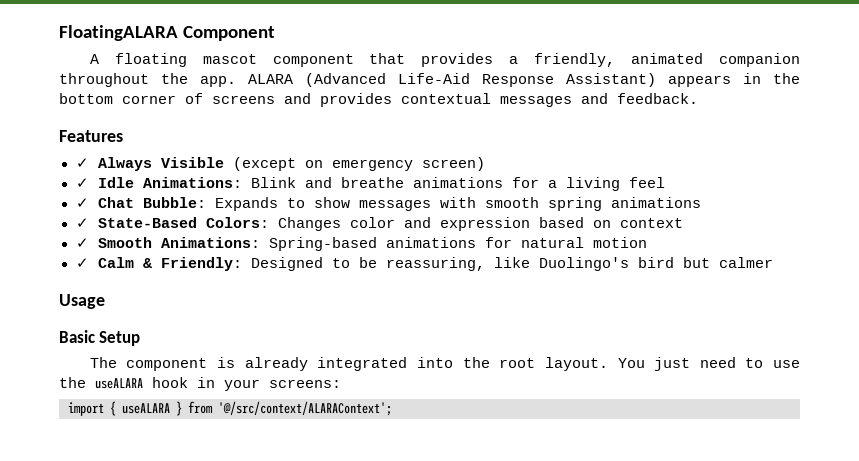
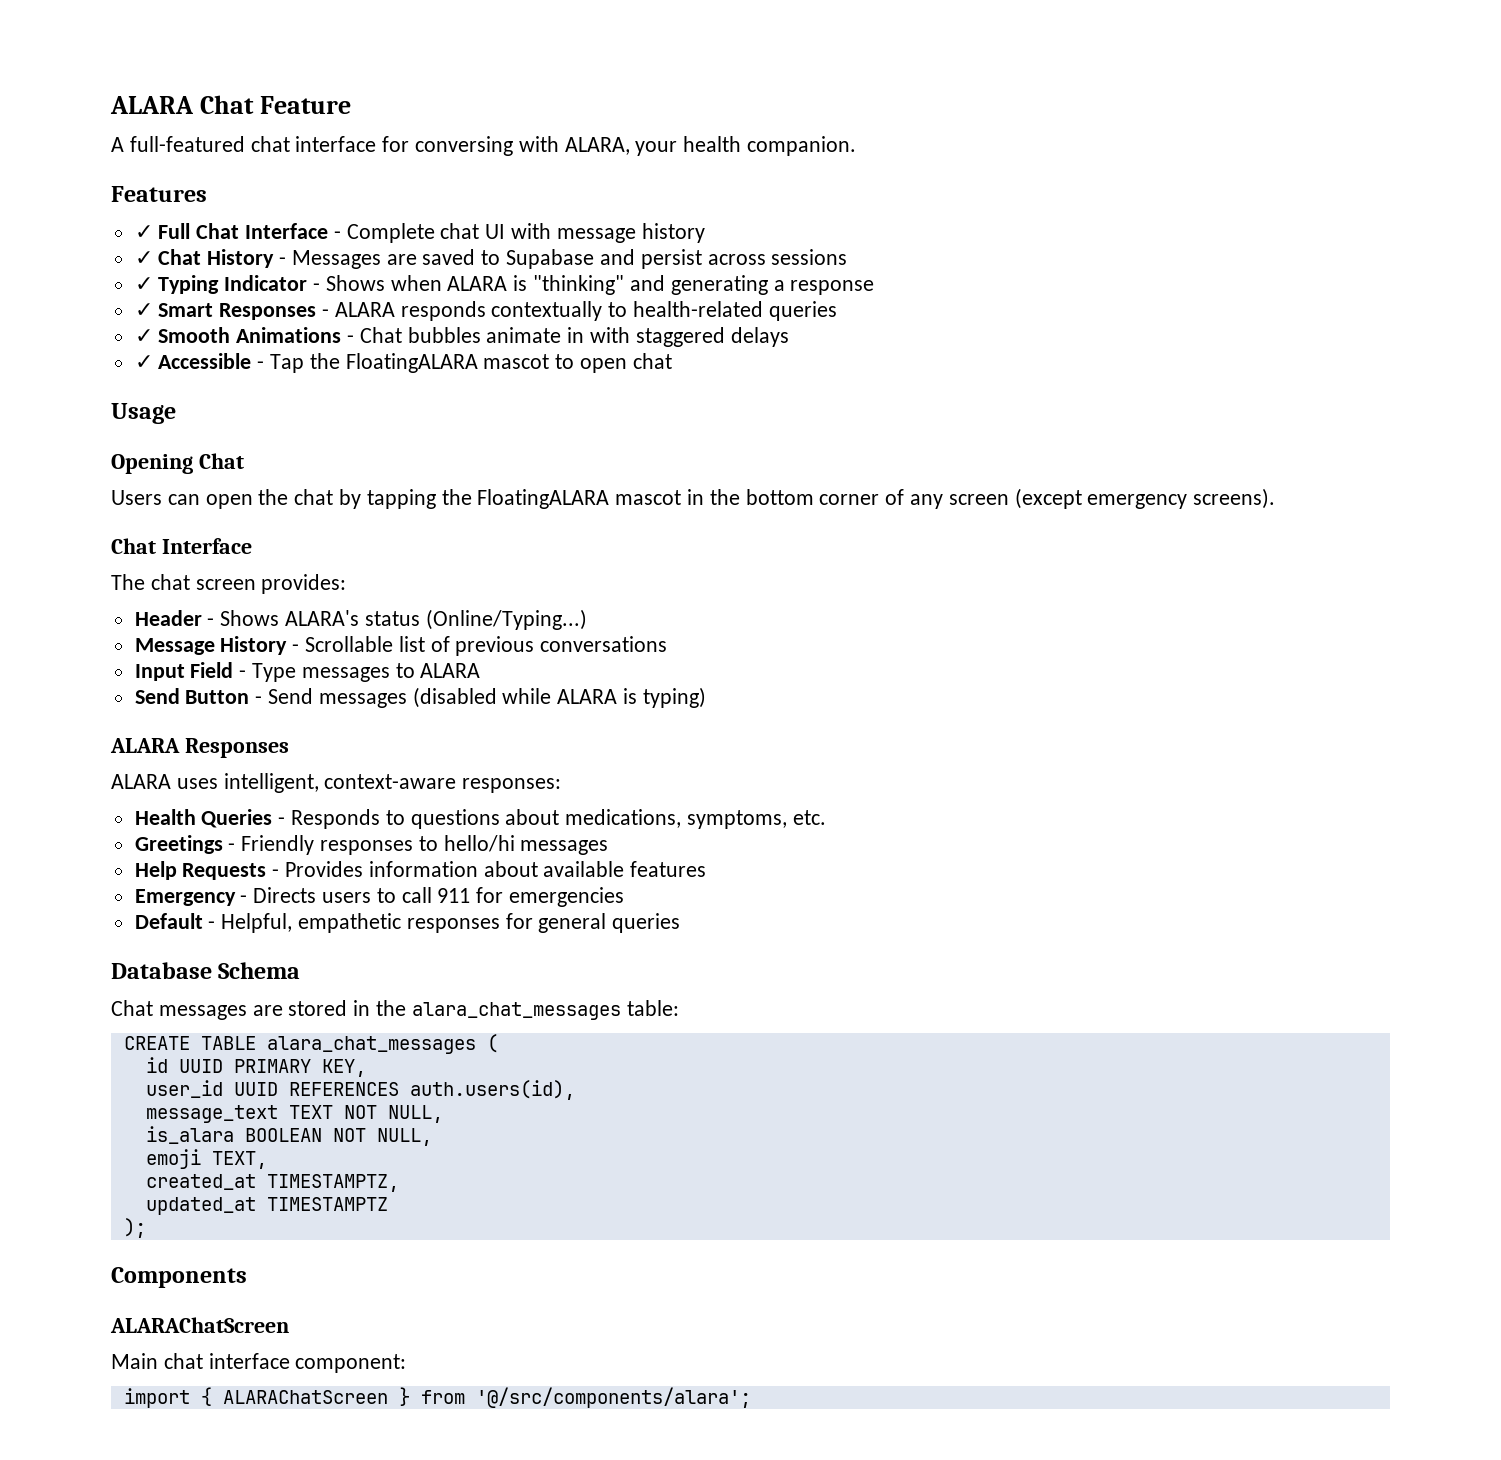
[59,25,276,41] [89,53,800,67] [59,73,731,87] FloatingALARA Component // A floating mascot component that provides a friendly, animated companion throughout the app. ALARA (Advanced Life-Aid Response Assistant) appears -> [110,95,352,114] [111,136,857,156] [111,186,207,202] [134,223,705,243] [134,249,848,269] [134,275,875,295] [134,301,837,321] [134,327,789,347] [134,353,672,373] [111,403,176,424] [111,453,244,474] [111,489,682,509] ALARA Chat Feature // A full-featured chat interface for conversing with ALARA, your health companion. // Features // ✓ Full Chat Interface - Complete chat UI with message history // ✓ Chat History - Messages are saved to Supabase and persist across sessions // ✓ Typing Indicator - Shows when ALARA is "thinking" and generating a response // ✓ Smart Responses - ALARA responds contextually to health-related queries // ✓ Smooth Animations - Chat bubbles animate in with staggered delays // ✓ Accessible - Tap the FloatingALARA mascot to open chat // Usage // Opening Chat // Users can open the chat by tapping the FloatingALARA mascot
[212,93,698,107] [59,130,123,142] [75,157,485,171] [75,177,665,191] [75,197,701,211] [75,217,683,231] [75,237,647,251] [75,257,773,271] [59,294,105,309] [59,330,141,346] [89,357,800,371] [59,377,341,391] screens and provides contextual messages and feedback. // Features // ✓ Always Visible (except on emergency screen) // ✓ Idle Animations: Blink and breathe animations for a living feel // ✓ Chat Bubble: Expands to show messages with smooth spring animations // ✓ State-Based Colors: Changes color and expression based on context // ✓ Smooth Animations: Spring-based animations for natural motion // ✓ Calm & Friendly: Designed to be reassuring, like Duolingo's bird but calmer // Usage // Basic Setup // The component is already integrated into the root layout. You just need to use the useALARA hook in your screens: -> [910,488,1276,509] [111,538,252,554] [111,574,347,594] [134,609,587,630] [134,636,668,656] [134,662,481,682] [134,687,706,708] [110,738,289,758] [111,773,562,793] [134,809,826,829] [134,835,609,855] [134,861,707,880] [134,887,625,907] [134,913,681,933] [111,962,301,979] [111,1000,679,1020] [123,1034,498,1054] [145,1057,366,1077] [145,1080,575,1100] [145,1105,443,1123] [145,1126,432,1146] [145,1149,267,1169] [145,1174,399,1192] [145,1197,388,1215] [123,1218,146,1238] [111,1267,247,1288] [110,1317,289,1333] [111,1353,407,1373] any screen (except emergency screens). // Chat Interface // The chat screen provides: // Header - Shows ALARA's status (Online/Typing...) // Message History - Scrollable list of previous conversations // Input Field - Type messages to ALARA // Send Button - Send messages (disabled while ALARA is typing) // ALARA Responses // ALARA uses intelligent, context-aware responses: // Health Queries - Responds to questions about medications, symptoms, etc. // Greetings - Friendly responses to hello/hi messages // Help Requests - Provides information about available features // Emergency - Directs users to call 911 for emergencies // Default - Helpful, empathetic responses for general queries // Database Schema // Chat messages are stored in the alara_chat_messages table: // CREATE TABLE alara_chat_messages ( // id UUID PRIMARY KEY, // user_id UUID REFERENCES auth.users(id), // message_text TEXT NOT NULL, // is_alara BOOLEAN NOT NULL, // emoji TEXT, // created_at TIMESTAMPTZ, // updated_at TIMESTAMPTZ // ); // Components // ALARAChatScreen // Main chat interface component:
[122,403,170,414] useALARA -> [222,1390,388,1404] ALARAChatScreen
[218,401,392,416] '@/src/context/ALARAContext'; -> [475,1387,751,1408] '@/src/components/alara';

